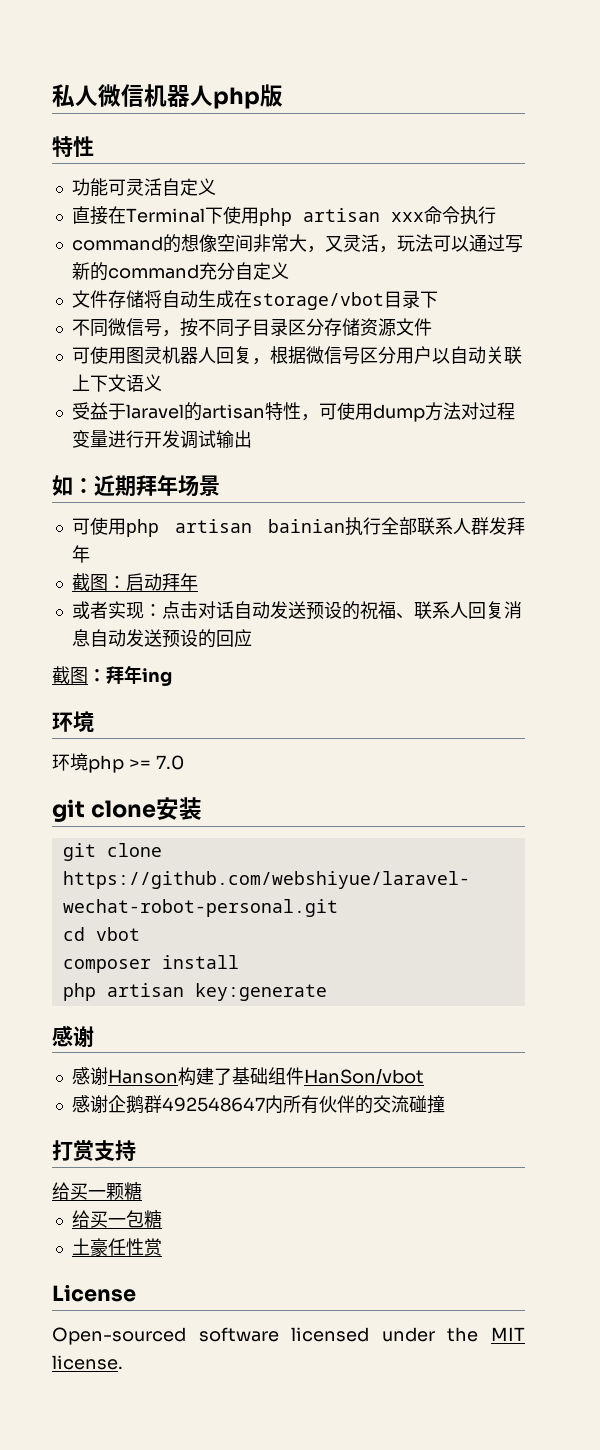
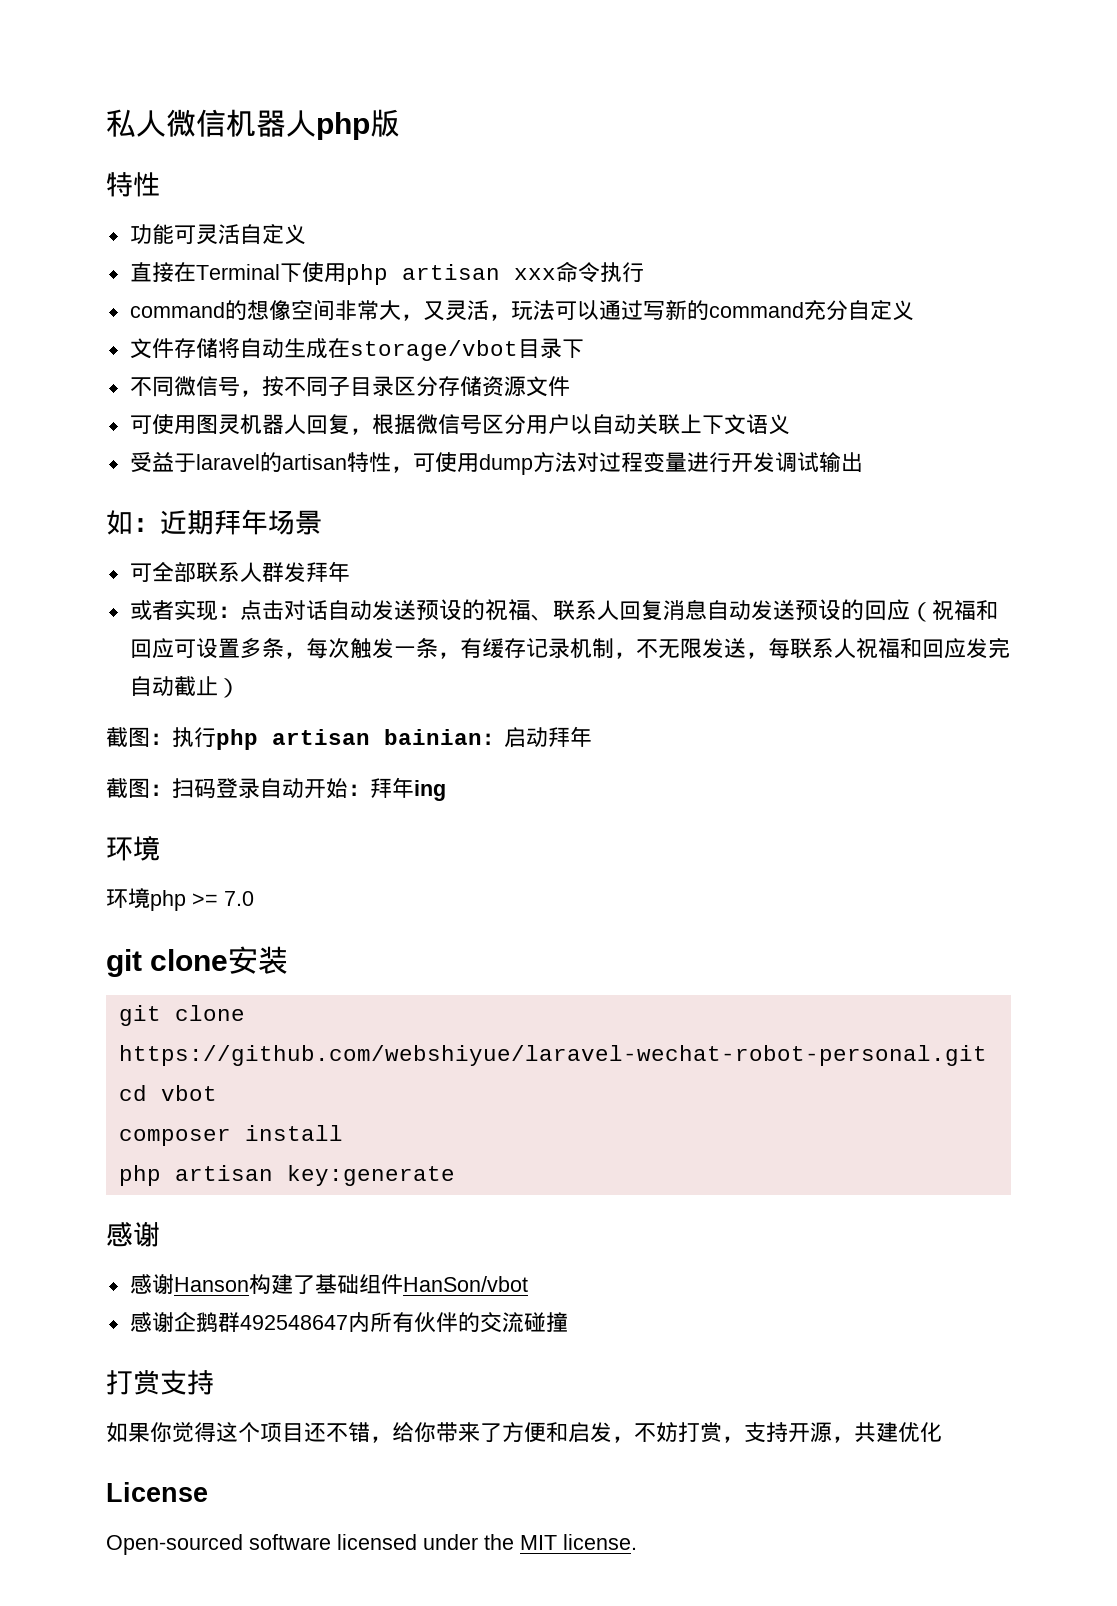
[89,517,381,537] 使用php artisan bainian执行 -> (152, 572) none
[71,573,198,591] // 截图：启动拜年 -> (350, 571) none
[52,666,88,684] // 截图 -> [909,600,998,622] [129,637,1010,659] [129,676,240,698] [106,726,592,750] [106,778,348,799] （祝福和回应可设置多条，每次触发一条，有缓存记录机制，不无限发送，每联系人祝福和回应发完自动截止） // 截图：执行php artisan bainian：启动拜年 // 截图：扫码登录自动开始
[52,1182,142,1200] [71,1210,162,1228] [71,1238,162,1256] 给买一颗糖 // 给买一包糖 // 土豪任性赏 -> [106,1422,942,1443] 如果你觉得这个项目还不错，给你带来了方便和启发，不妨打赏，支持开源，共建优化

